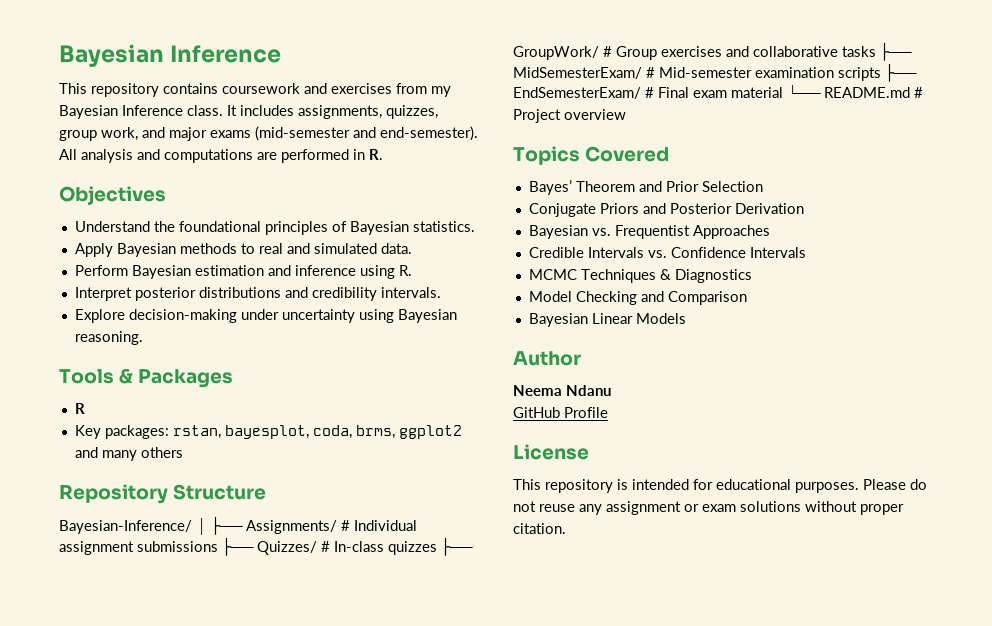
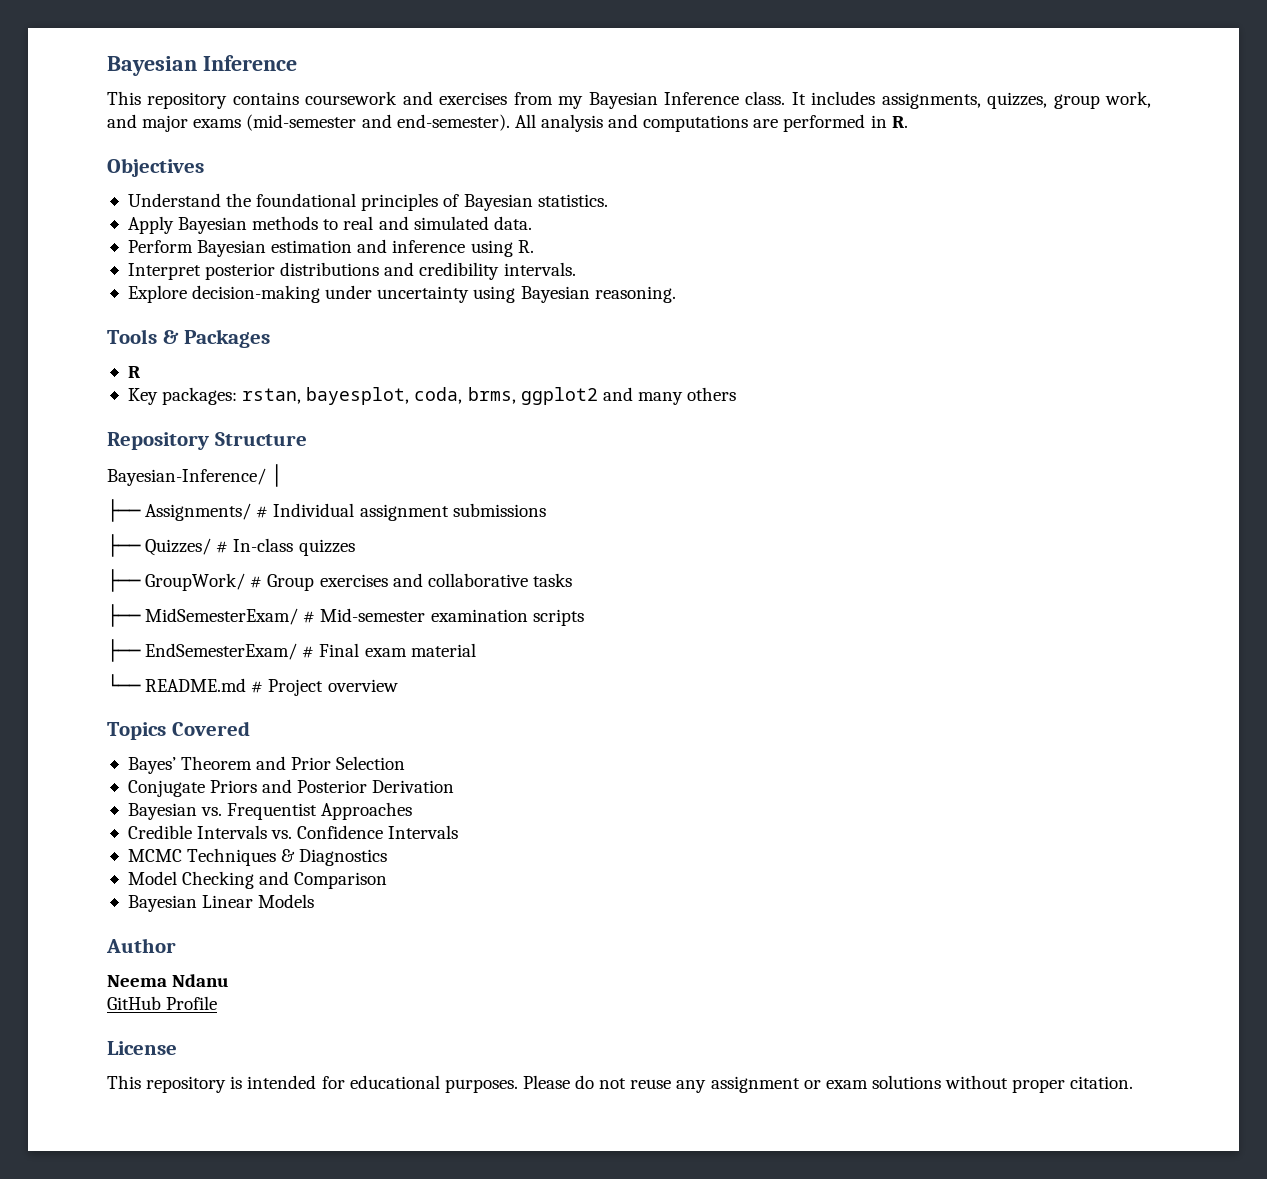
(207, 526) none -> (283, 475) //
(218, 546) none -> (546, 510) //
(437, 548) none -> (355, 547) //
(876, 51) none -> (572, 580) //
(881, 74) none -> (584, 617) //
(783, 92) none -> (476, 650) //

